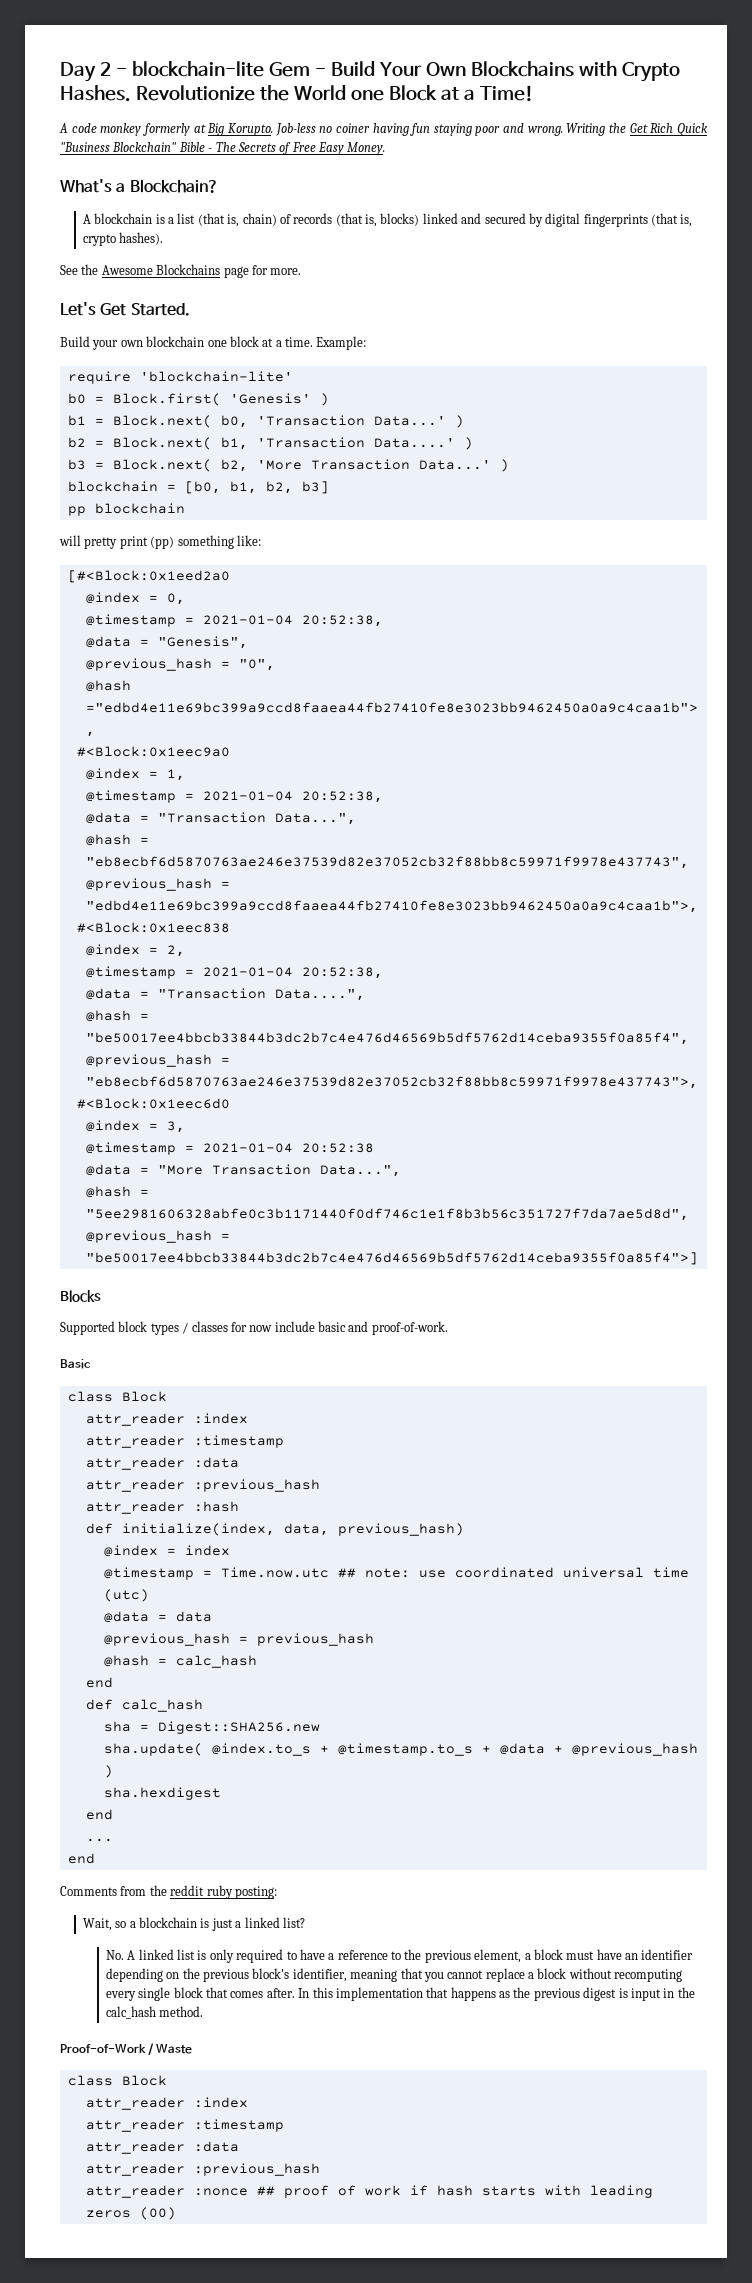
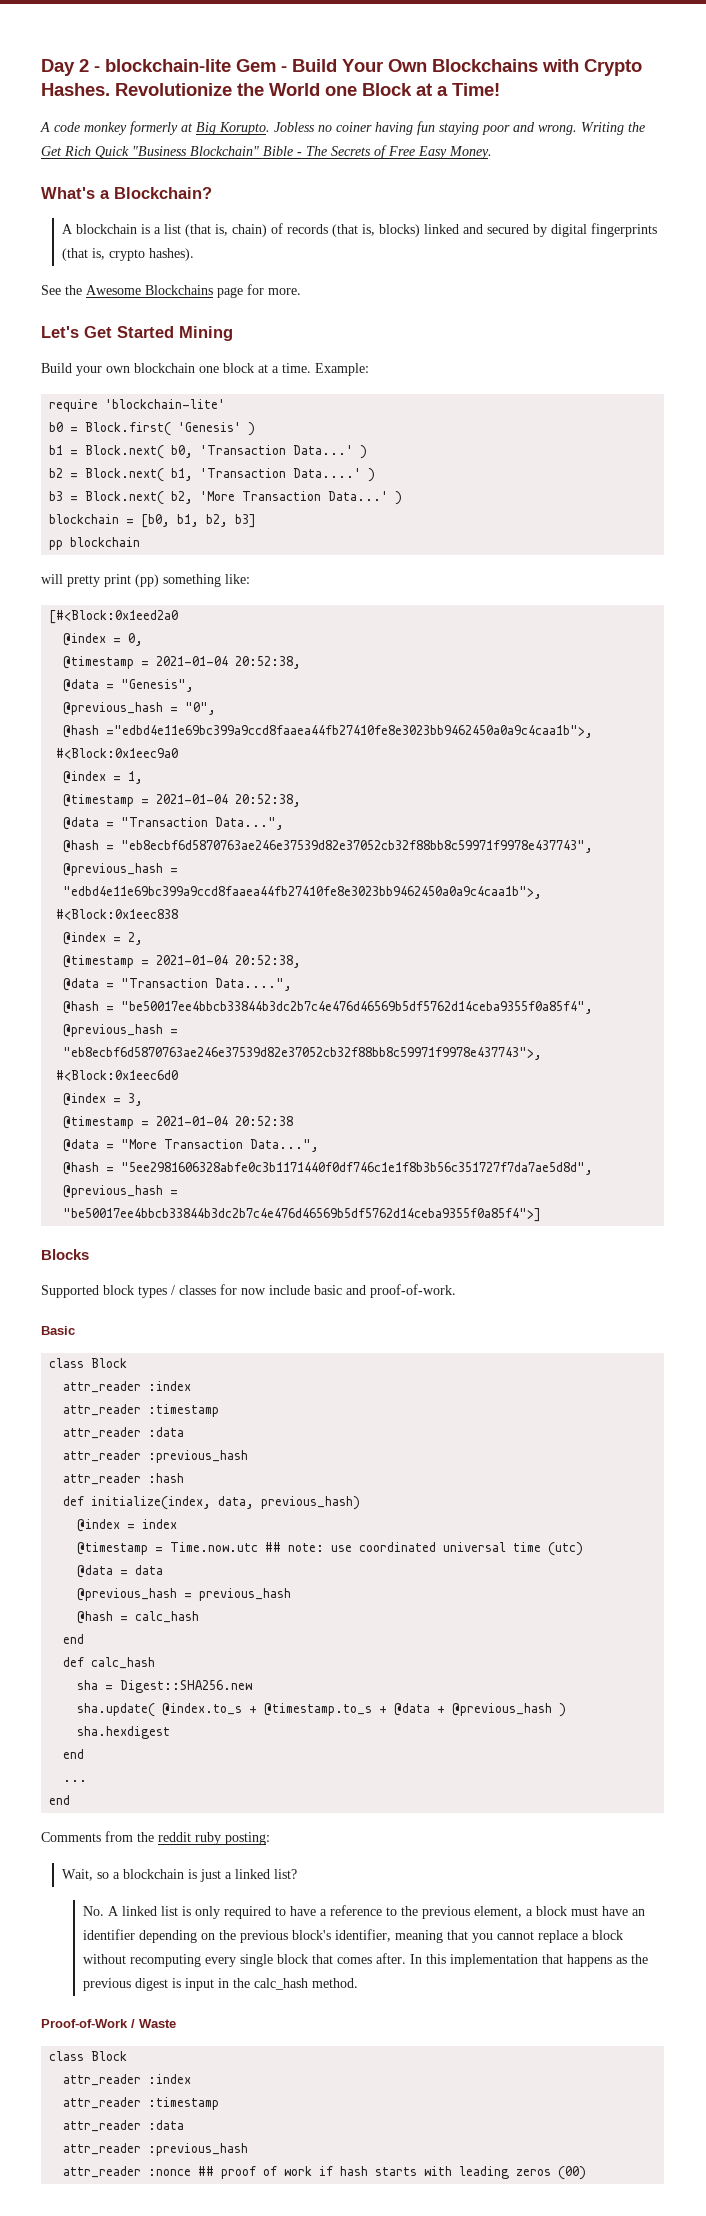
[275,123,316,136] Job-less -> [274,122,315,132] Jobless
[130,303,190,316] Started. -> [117,326,233,341] Started Mining

